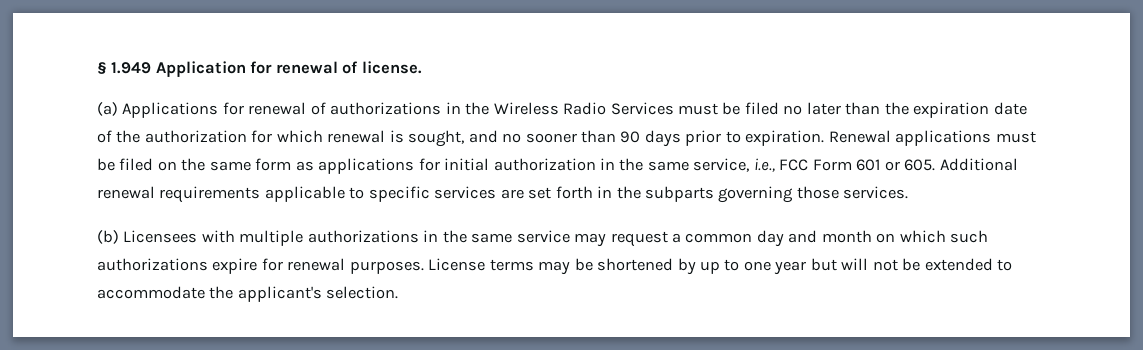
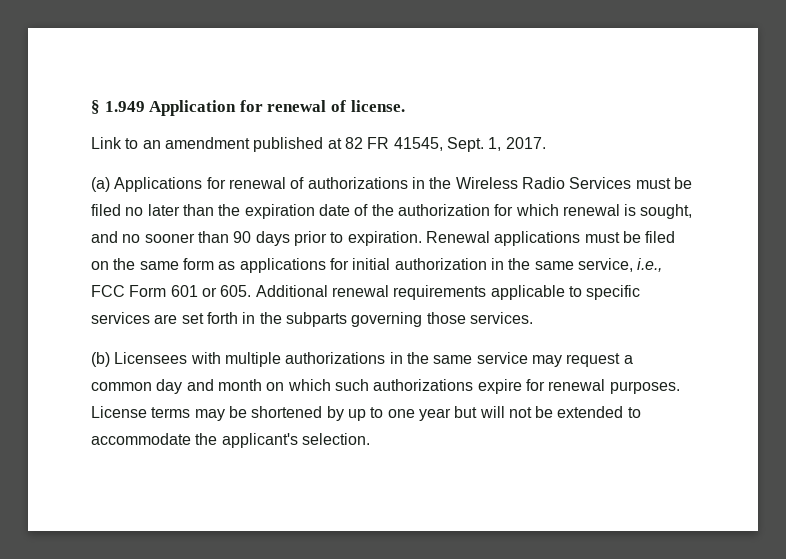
(422, 67) none -> [91,137,546,152] // Link to an amendment published at 82 FR 41545, Sept. 1, 2017.

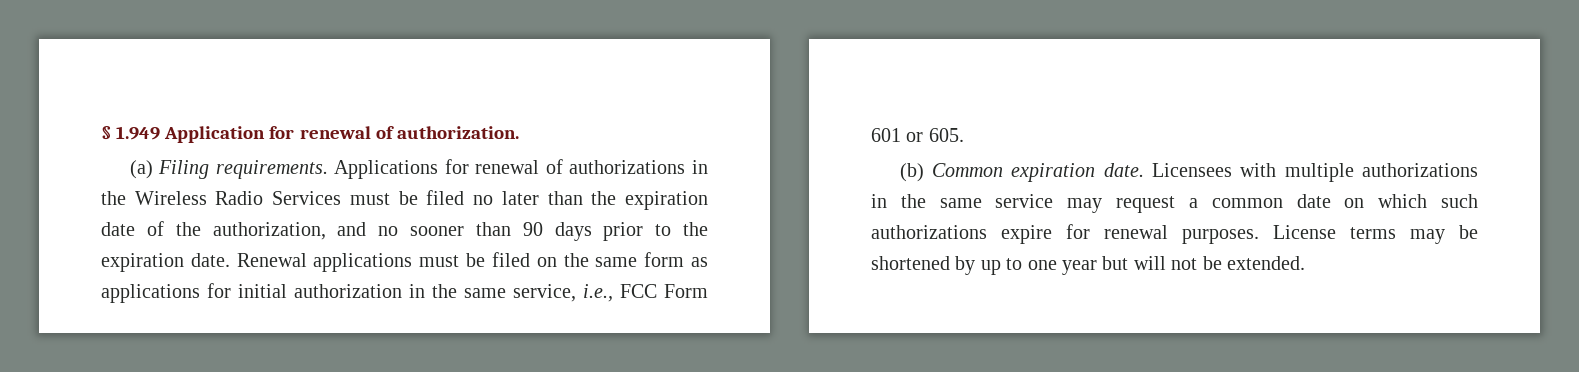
[350,100,405,112] [91,137,546,152] license. // Link to an amendment published at 82 FR 41545, Sept. 1, 2017. -> [396,126,519,139] authorization.
(110, 184) none -> [158,160,328,179] Filing requirements.
[397,204,693,219] authorization for which renewal is sought, -> [212,222,326,240] authorization,
[347,231,422,246] expiration. -> [683,222,708,236] [101,253,230,272] the expiration date.
[255,285,641,300] [91,312,533,327] [91,352,110,367] Additional renewal requirements applicable to specific services are set forth in the subparts governing those services. // (b) -> [899,163,1144,182] // (b) Common expiration date.
[156,379,262,394] day and month -> [1296,194,1331,208] date
[557,406,641,418] [91,433,370,448] extended to accommodate the applicant's selection. -> [1227,256,1305,270] extended.

